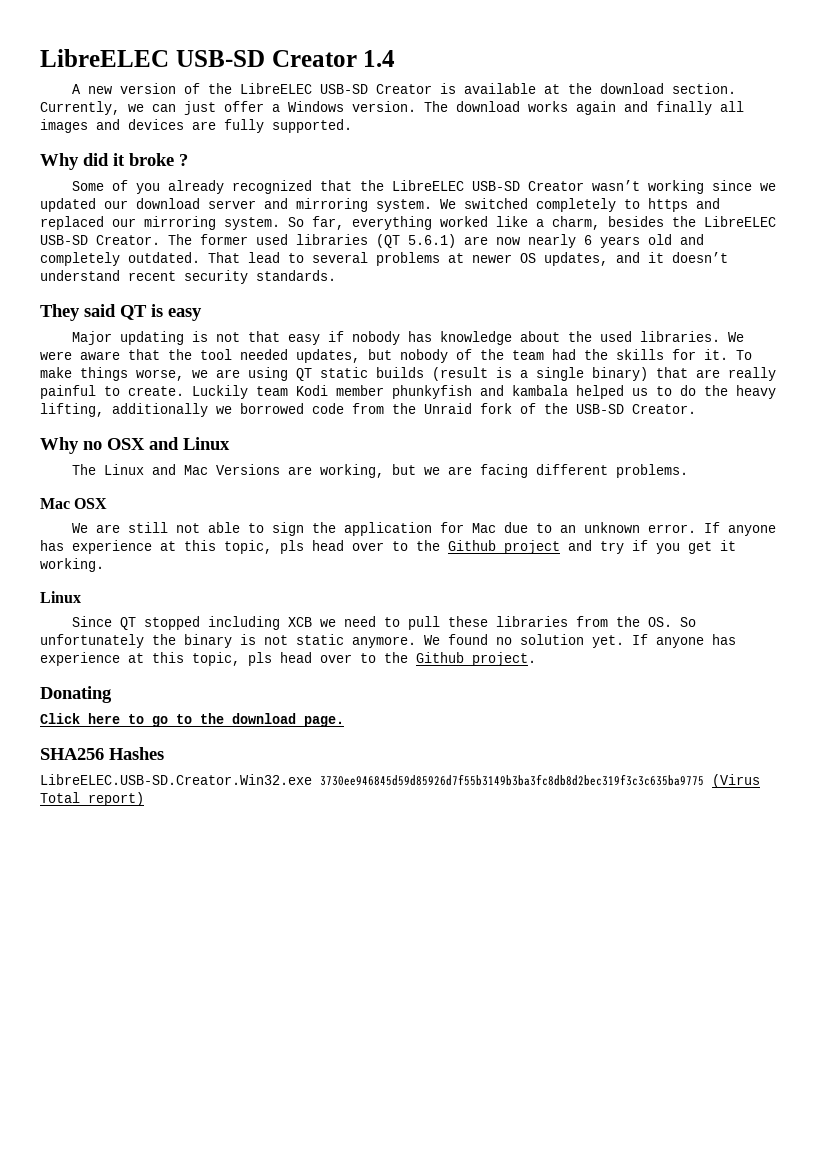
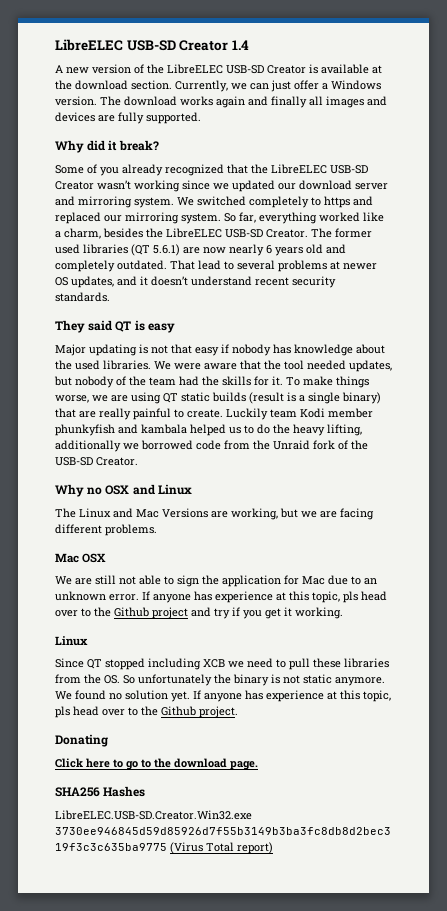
[129,153,188,166] broke ? -> [118,140,159,151] break?

